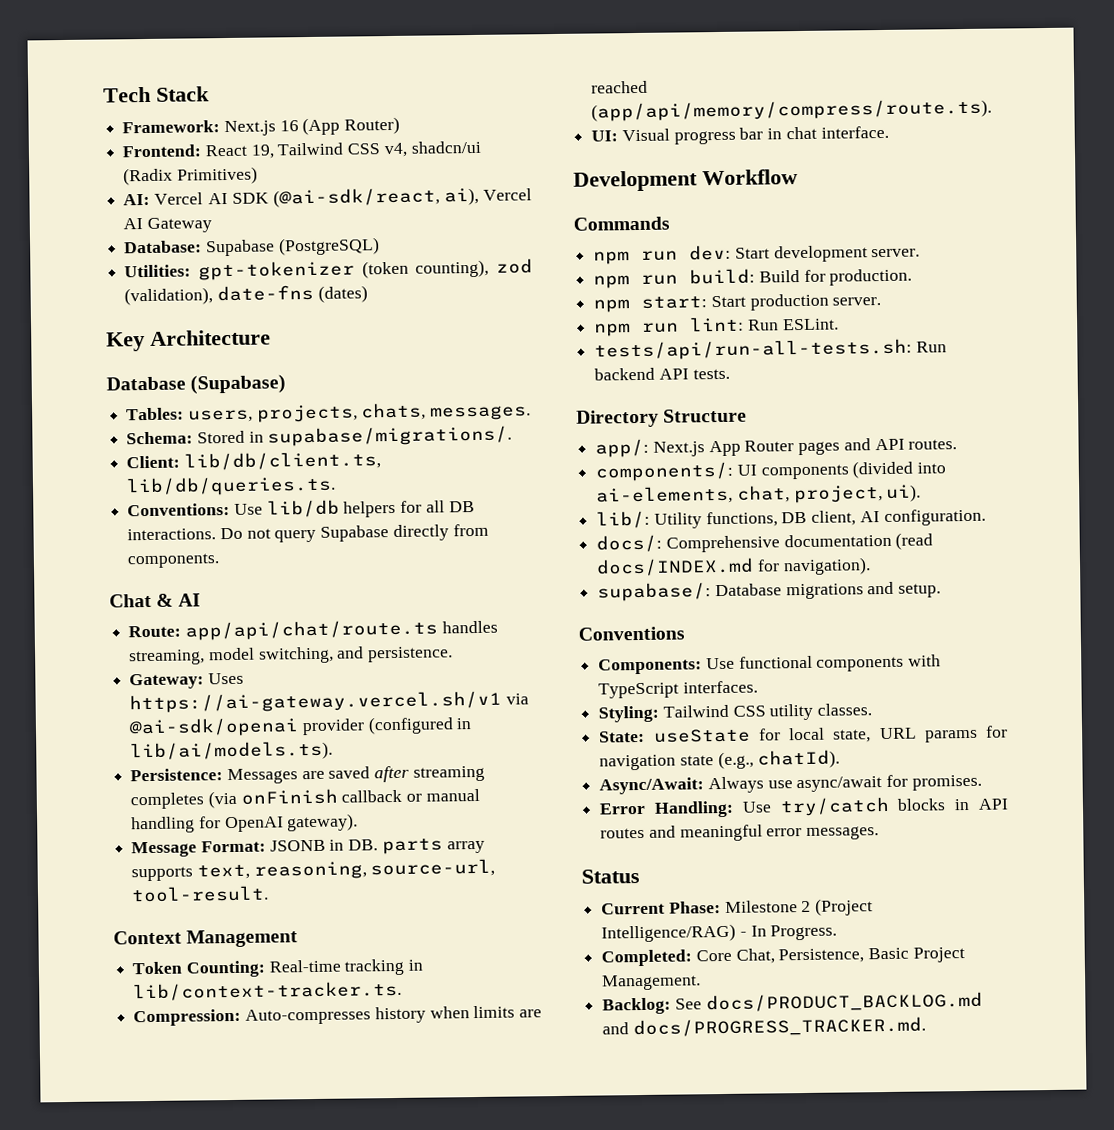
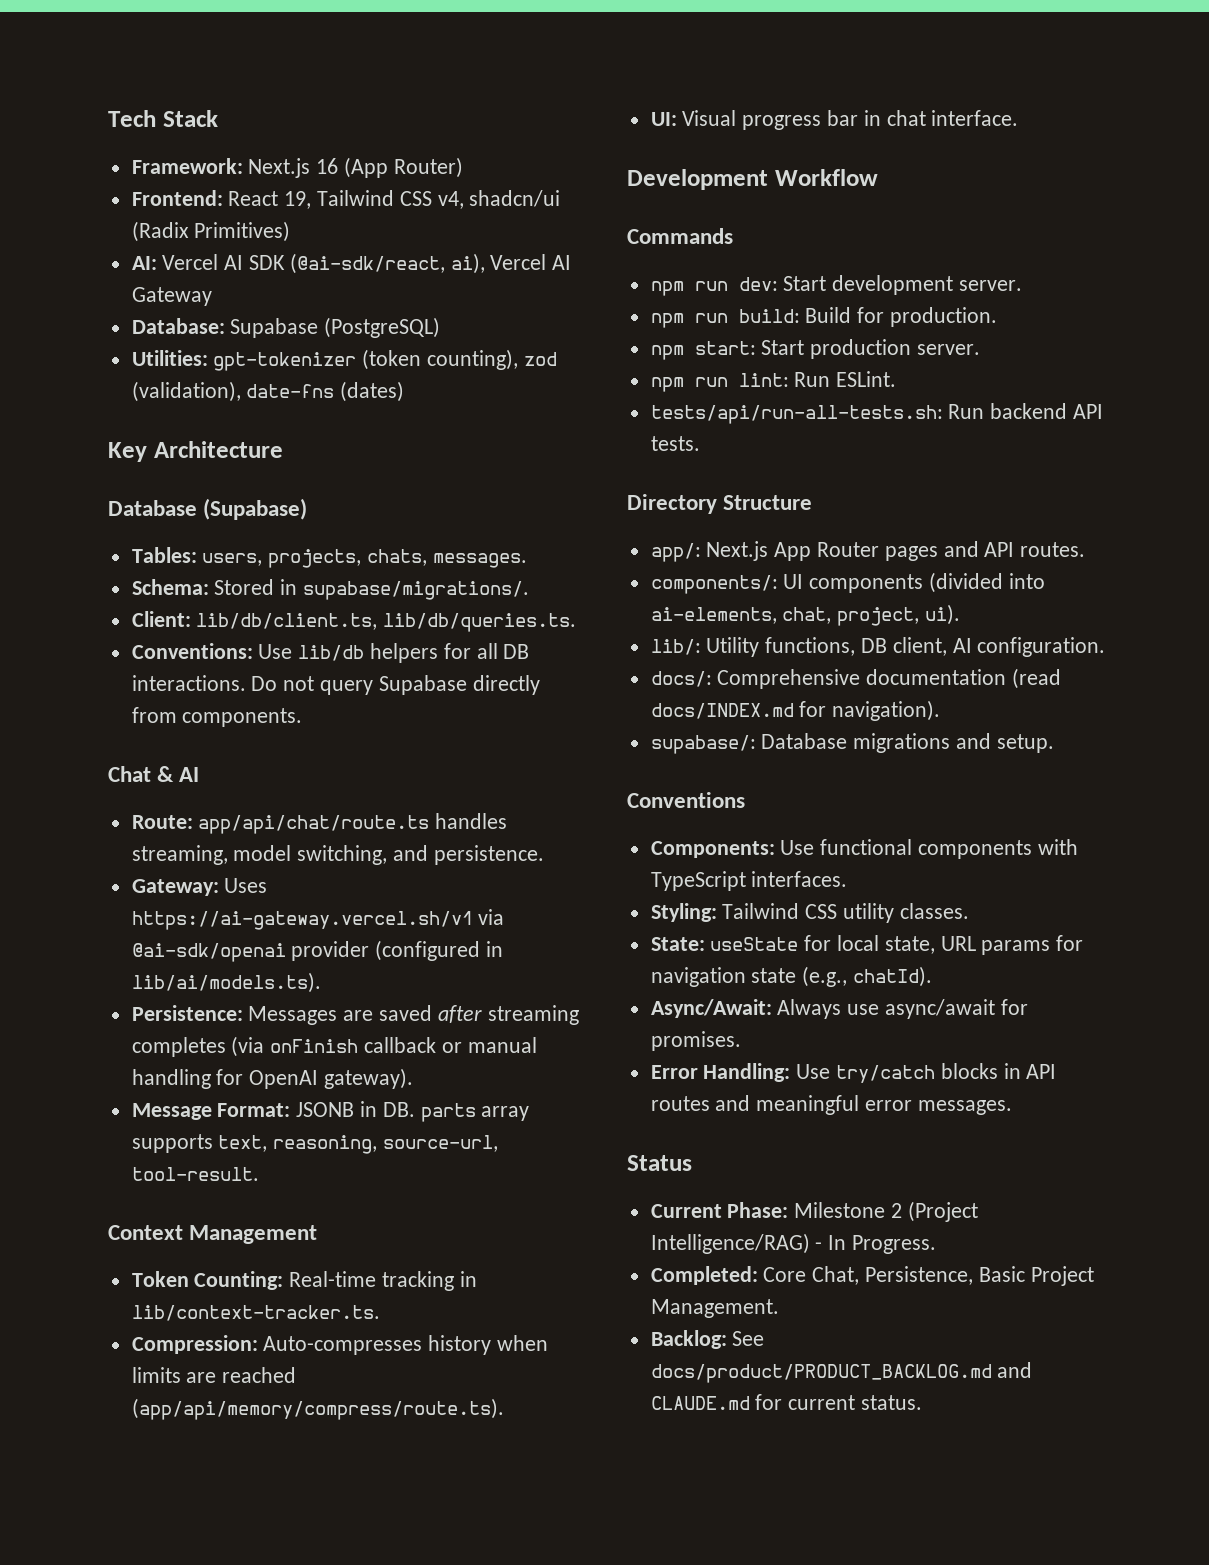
[705,991,983,1013] [602,1016,926,1038] docs/PRODUCT_BACKLOG.md and docs/PROGRESS_TRACKER.md. -> [650,1362,1033,1383] [650,1394,923,1410] docs/product/PRODUCT_BACKLOG.md and CLAUDE.md for current status.

